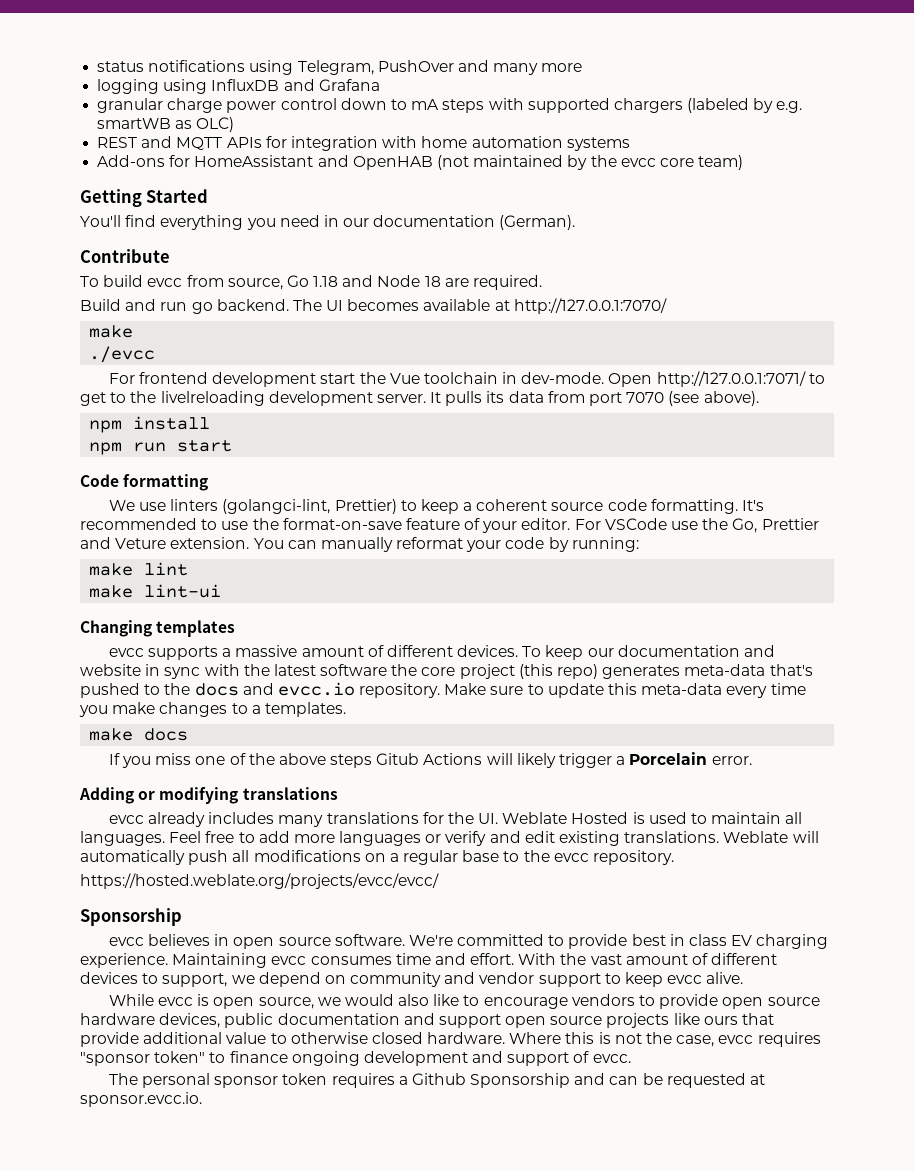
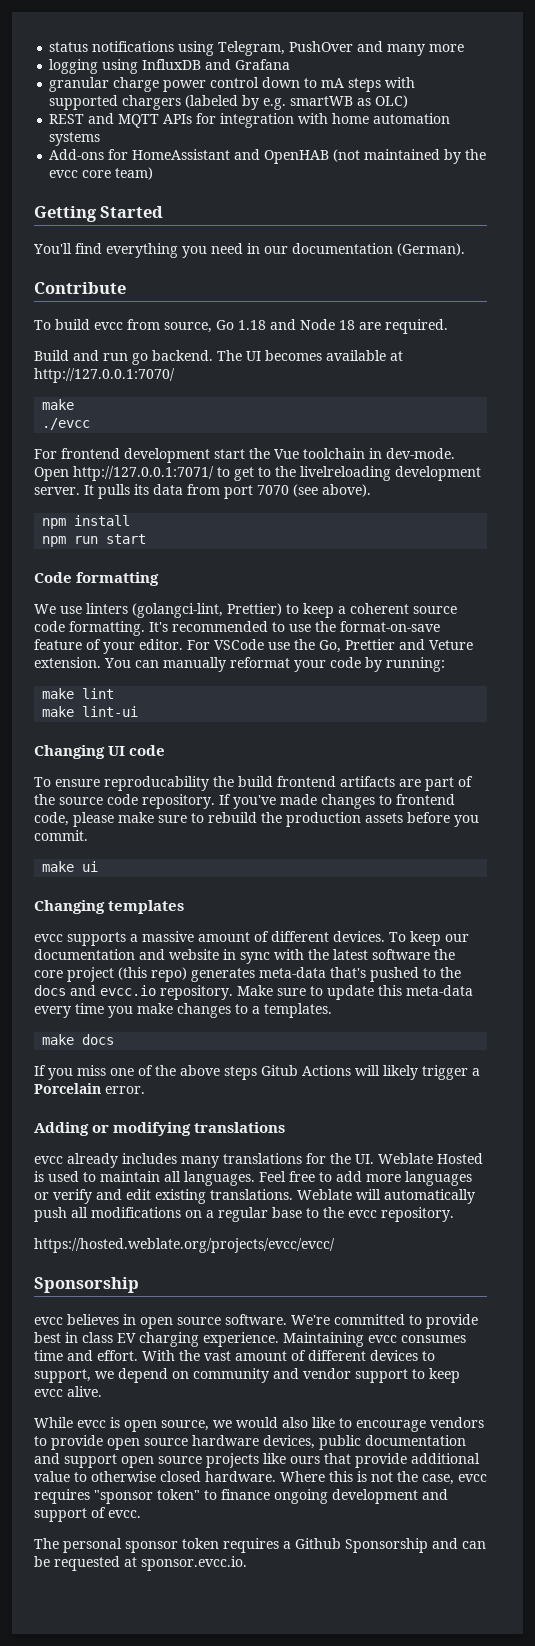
(222, 591) none -> [34,745,166,759] [34,776,473,791] [34,794,455,809] [34,812,479,827] [34,830,88,841] [42,861,99,872] // Changing UI code // To ensure reproducability the build frontend artifacts are part of the source code repository. If you've made changes to frontend code, please make sure to rebuild the production assets before you commit. // make ui

